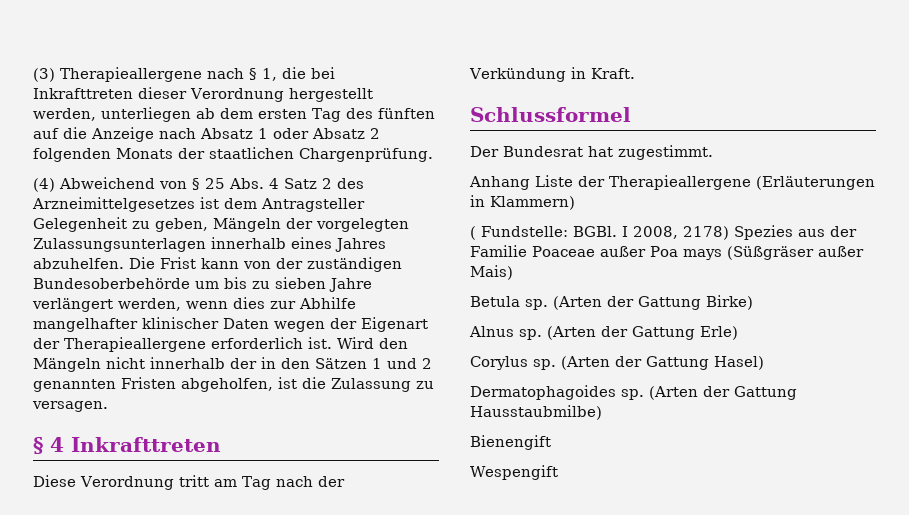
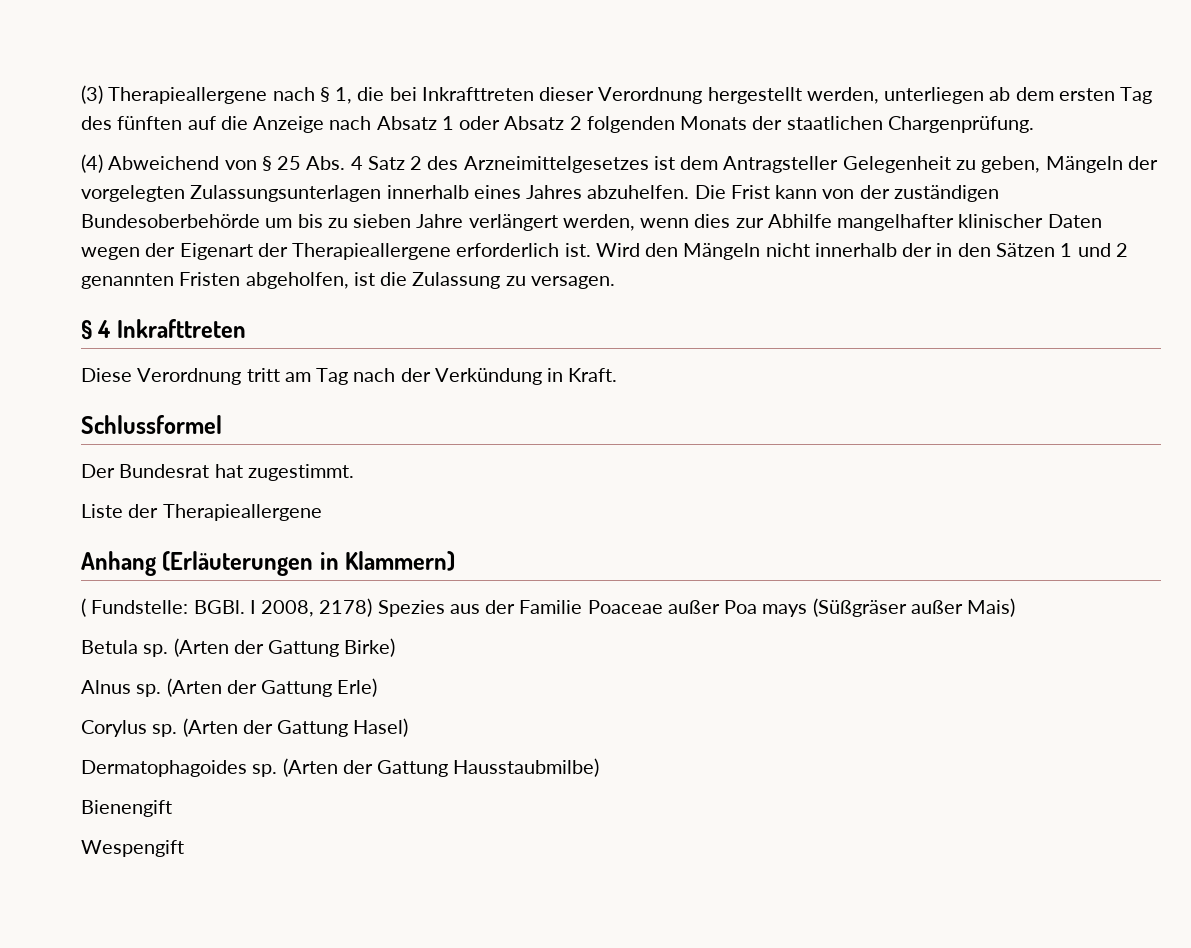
[469,176,530,190] Anhang -> (354, 472) none
(751, 182) none -> [81,551,156,576] // Anhang

